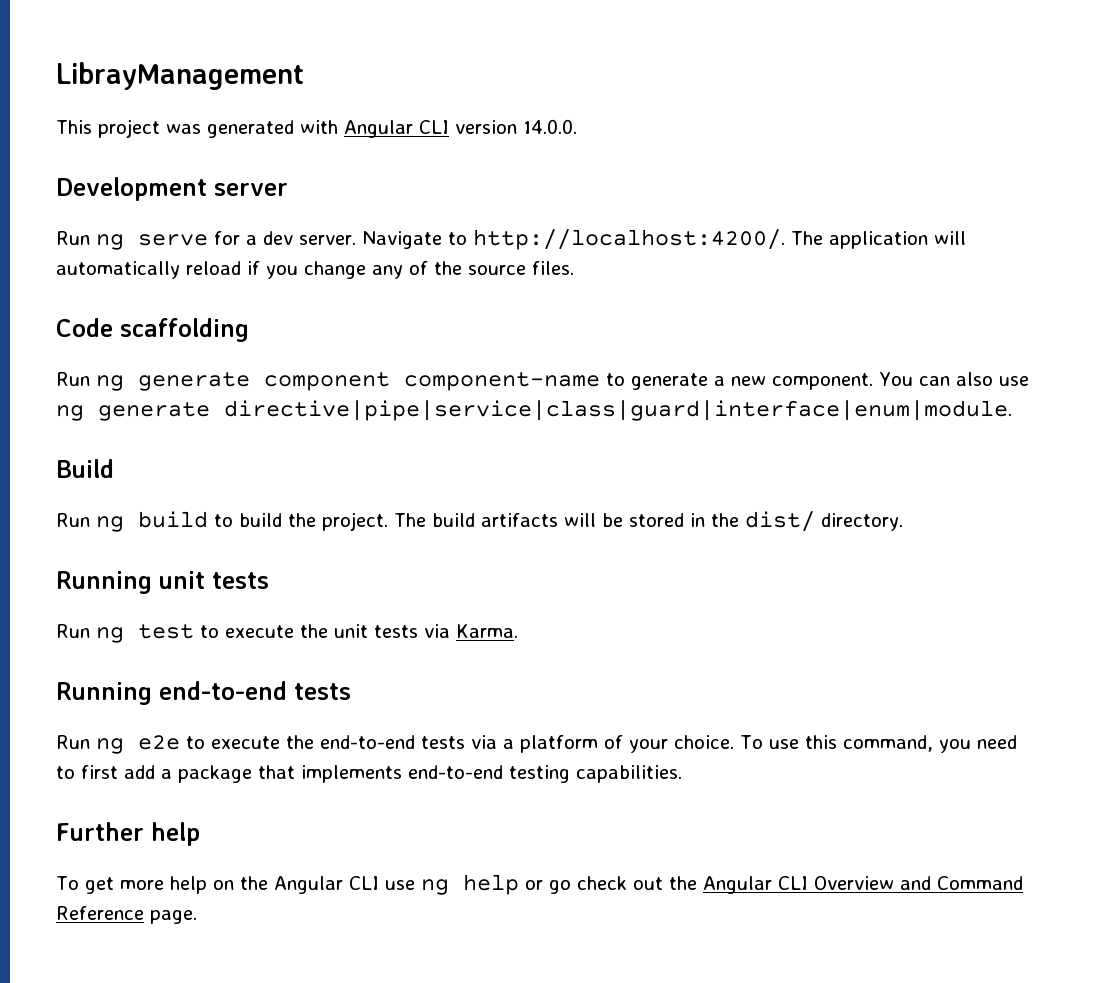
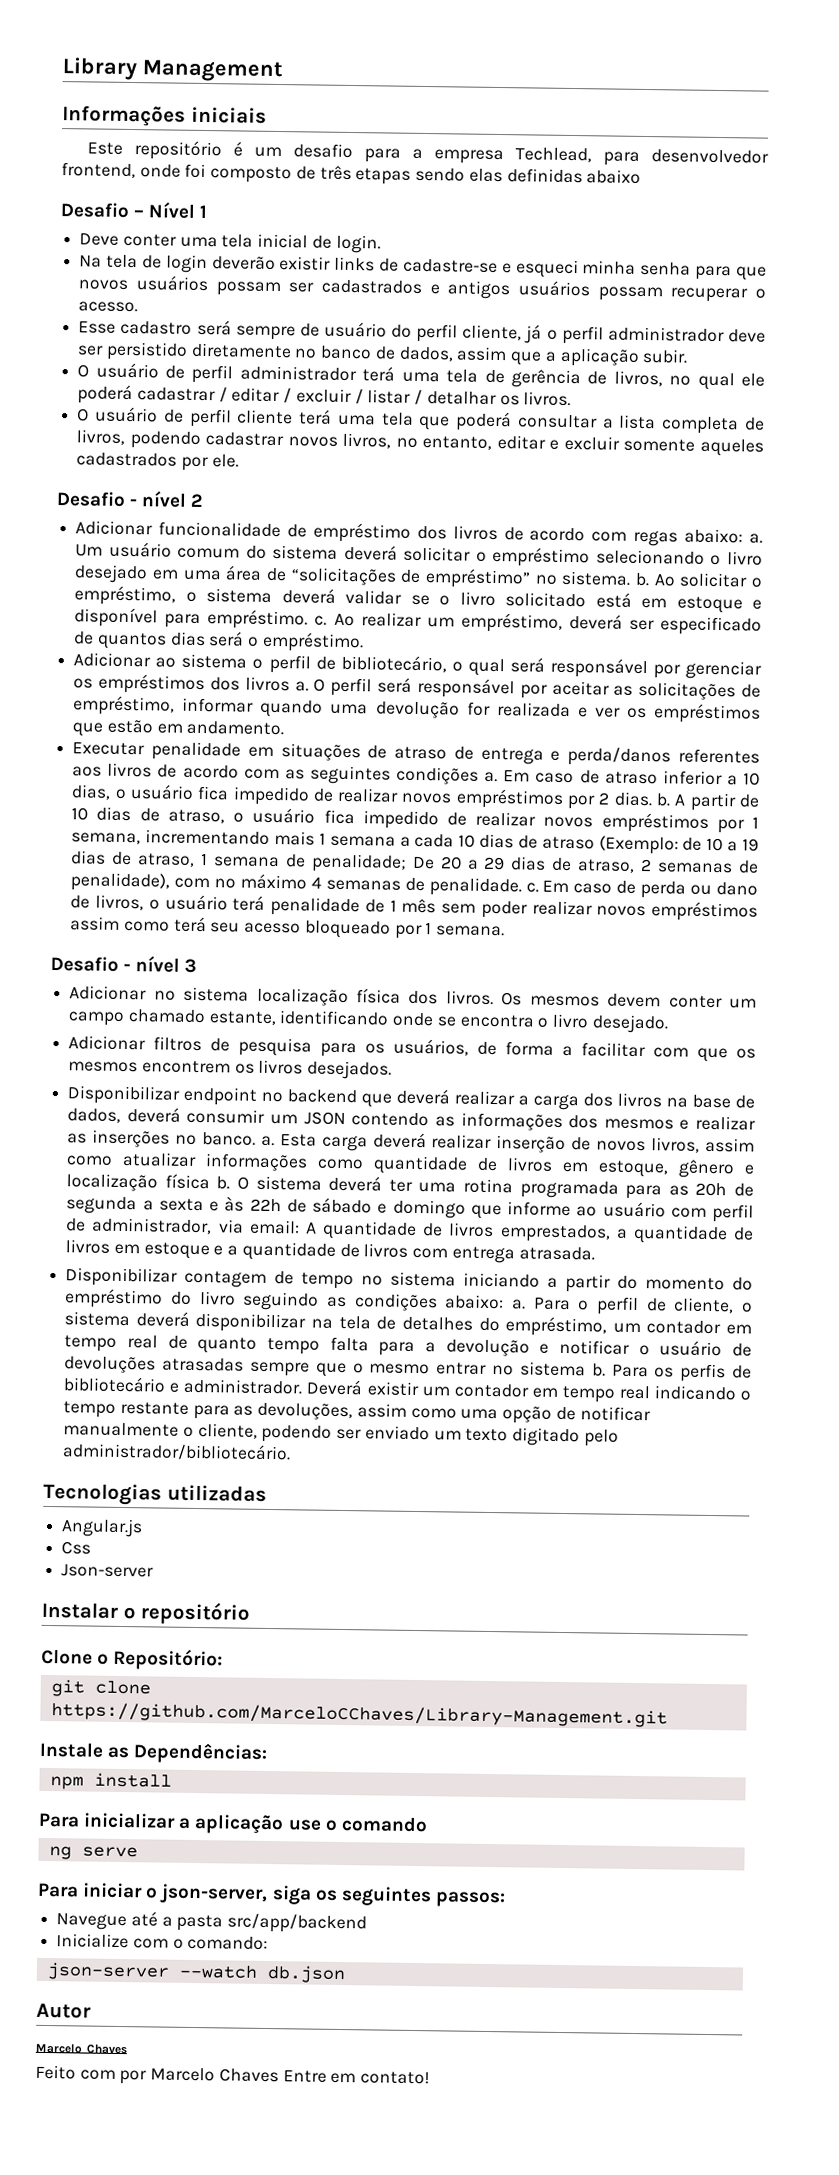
[56,62,304,90] [56,119,577,138] [56,177,288,201] [56,229,966,250] [56,261,574,279] [56,318,249,342] [56,372,1029,391] [56,400,1012,421] [56,459,114,478] [56,511,903,532] [56,571,269,594] [56,624,518,643] [56,681,351,705] [56,735,1017,754] [56,765,682,783] [56,822,200,846] [56,874,1023,895] [56,906,197,924] LibrayManagement // This project was generated with Angular CLI version 14.0.0. // Development server // Run ng serve for a dev server. Navigate to http://localhost:4200/. The application will automatically reload if you change any of the source files. // Code scaffolding // Run ng generate component component-name to generate a new component. You can also use ng generate directive|pipe|service|class|guard|interface|enum|module. // Build // Run ng build to build the project. The build artifacts will be stored in the dist/ directory. // Running unit tests // Run ng test to execute the unit tests via Karma. // Running end-to-end tests // Run ng e2e to execute the end-to-end tests via a platform of your choice. To use this command, you need to first add a package that implements end-to-end testing capabilities. // Further help // To get more help on the Angular CLI use ng help or go check out the Angular CLI Overview and Command Reference page. -> [62,57,283,83] [62,105,267,127] [87,140,769,166] [61,162,642,185] [60,202,208,219] [79,233,381,254] [79,254,767,281] [78,275,766,303] [78,301,139,313] [78,319,767,345] [77,341,689,367] [77,362,766,391] [77,384,572,407] [77,406,765,435] [76,429,764,457] [76,452,239,472] [56,491,205,508] [75,520,763,547] [75,541,763,568] [74,564,762,589] [74,585,762,614] [74,607,762,636] [74,631,364,653] [73,652,762,680] [73,673,762,701] [73,695,762,724] [72,719,285,737] [72,741,760,767] [72,762,761,786] [71,784,761,812] [71,806,759,834] [71,829,760,855] [71,850,759,874] [70,872,759,899] [70,894,758,922] [70,916,506,940] [50,955,198,973] [69,985,757,1009] [68,1009,669,1034] [68,1035,757,1063] [68,1059,393,1080] [67,1085,756,1111] [67,1107,757,1131] [67,1129,756,1154] [66,1151,755,1179] [66,1173,754,1200] [66,1196,754,1223] [66,1217,754,1245] [65,1239,595,1264] [65,1267,754,1293] [64,1288,753,1315] [64,1311,753,1337] [64,1335,752,1357] [64,1356,753,1383] [63,1376,752,1403] [63,1401,651,1424] [63,1422,619,1447] [62,1442,292,1462] [43,1482,267,1506] [61,1518,144,1538] [61,1541,92,1555] [61,1564,155,1578] [41,1601,251,1625] [41,1648,224,1671] [50,1679,151,1697] [50,1702,668,1728] [39,1741,269,1764] [49,1772,172,1790] [38,1812,428,1835] [48,1846,138,1860] [37,1882,506,1908] [56,1911,368,1934] [56,1933,269,1951] [46,1962,346,1984] [36,2002,91,2019] [35,2042,127,2055] [35,2064,431,2085] Library Management // Informações iniciais // Este repositório é um desafio para a empresa Techlead, para desenvolvedor frontend, onde foi composto de três etapas sendo elas definidas abaixo // Desafio – Nível 1 // Deve conter uma tela inicial de login. // Na tela de login deverão existir links de cadastre-se e esqueci minha senha para que novos usuários possam ser cadastrados e antigos usuários possam recuperar o acesso. // Esse cadastro será sempre de usuário do perfil cliente, já o perfil administrador deve ser persistido diretamente no banco de dados, assim que a aplicação subir. // O usuário de perfil administrador terá uma tela de gerência de livros, no qual ele poderá cadastrar / editar / excluir / listar / detalhar os livros. // O usuário de perfil cliente terá uma tela que poderá consultar a lista completa de livros, podendo cadastrar novos livros, no entanto, editar e excluir somente aqueles cadastrados por ele. // Desafio - nível 2 // Adicionar funcionalidade de empréstimo dos livros de acordo com regas abaixo: a. Um usuário comum do sistema deverá solicitar o empréstimo selecionando o livro desejado em uma área de “solicitações de empréstimo” no sistema. b. Ao solicitar o empréstimo, o sistema deverá validar se o livro solicitado está em estoque e disponível para empréstimo. c. Ao realizar um empréstimo, deverá ser especificado de quantos dias será o empréstimo. // Adicionar ao sistema o perfil de bibliotecário, o qual será responsável por gerenciar os empréstimos dos livros a. O perfil será responsável por aceitar as solicitações de empréstimo, informar quando uma devolução for realizada e ver os empréstimos que estão em andamento. // Executar penalidade em situações de atraso de entrega e perda/danos referentes aos livros de acordo com as seguintes condições a. Em caso de atraso inferior a 10 dias, o usuário fica impedido de realizar novos empréstimos por 2 dias. b. A partir de 10 dias de atraso, o usuário fica impedido de realizar novos empréstimos por 1 semana, incrementando mais 1 semana a cada 10 dias de atraso (Exemplo: de 10 a 19 dias de atraso, 1 semana de penalidade; De 20 a 29 dias de atraso, 2 semanas de penalidade), com no máximo 4 semanas de penalidade. c. Em caso de perda ou dano de livros, o usuário terá penalidade de 1 mês sem poder realizar novos empréstimos assim como terá seu acesso bloqueado por 1 semana. // Desafio - nível 3 // Adicionar no sistema localização física dos livros. Os mesmos devem conter um campo chamado estante, identificando onde se encontra o livro desejado. // Adicionar filtros de pesquisa para os usuários, de forma a facilitar com que os mesmos encontrem os livros desejados. // Disponibilizar endpoint no backend que deverá realizar a carga dos livros na base de dados, deverá consumir um JSON contendo as informações dos mesmos e realizar as inserções no banco. a. Esta carga deverá realizar inserção de novos livros, assim como atualizar informações como quantidade de livros em estoque, gênero e localização física b. O sistema deverá ter uma rotina programada para as 20h de segunda a sexta e às 22h de sábado e domingo que informe ao usuário com perfil de administrador, via email: A quantidade de livros emprestados, a quantidade de livros em estoque e a quantidade de livros com entrega atrasada. // Disponibilizar contagem de tempo no sistema iniciando a partir do momento do empréstimo do livro seguindo as condições abaixo: a. Para o perfil de cliente, o sistema deverá disponibilizar na tela de detalhes do empréstimo, um contador em tempo real de quanto tempo falta para a devolução e notificar o usuário de devoluções atrasadas sempre que o mesmo entrar no sistema b. Para os perfis de bibliotecário e administrador. Deverá existir um contador em tempo real indicando o tempo restante para as devoluções, assim como uma opção de notificar manualmente o cliente, podendo ser enviado um texto digitado pelo administrador/bibliotecário. // Tecnologias utilizadas // Angular.js // Css // Json-server // Instalar o repositório // Clone o Repositório: // git clone https://github.com/MarceloCChaves/Library-Management.git // Instale as Dependências: // npm install // Para inicializar a aplicação use o comando // ng serve // Para iniciar o json-server, siga os seguintes passos: // Navegue até a pasta src/app/backend // Inicialize com o comando: // json-server --watch db.json // Autor // Marcelo Chaves // Feito com por Marcelo Chaves Entre em contato!

